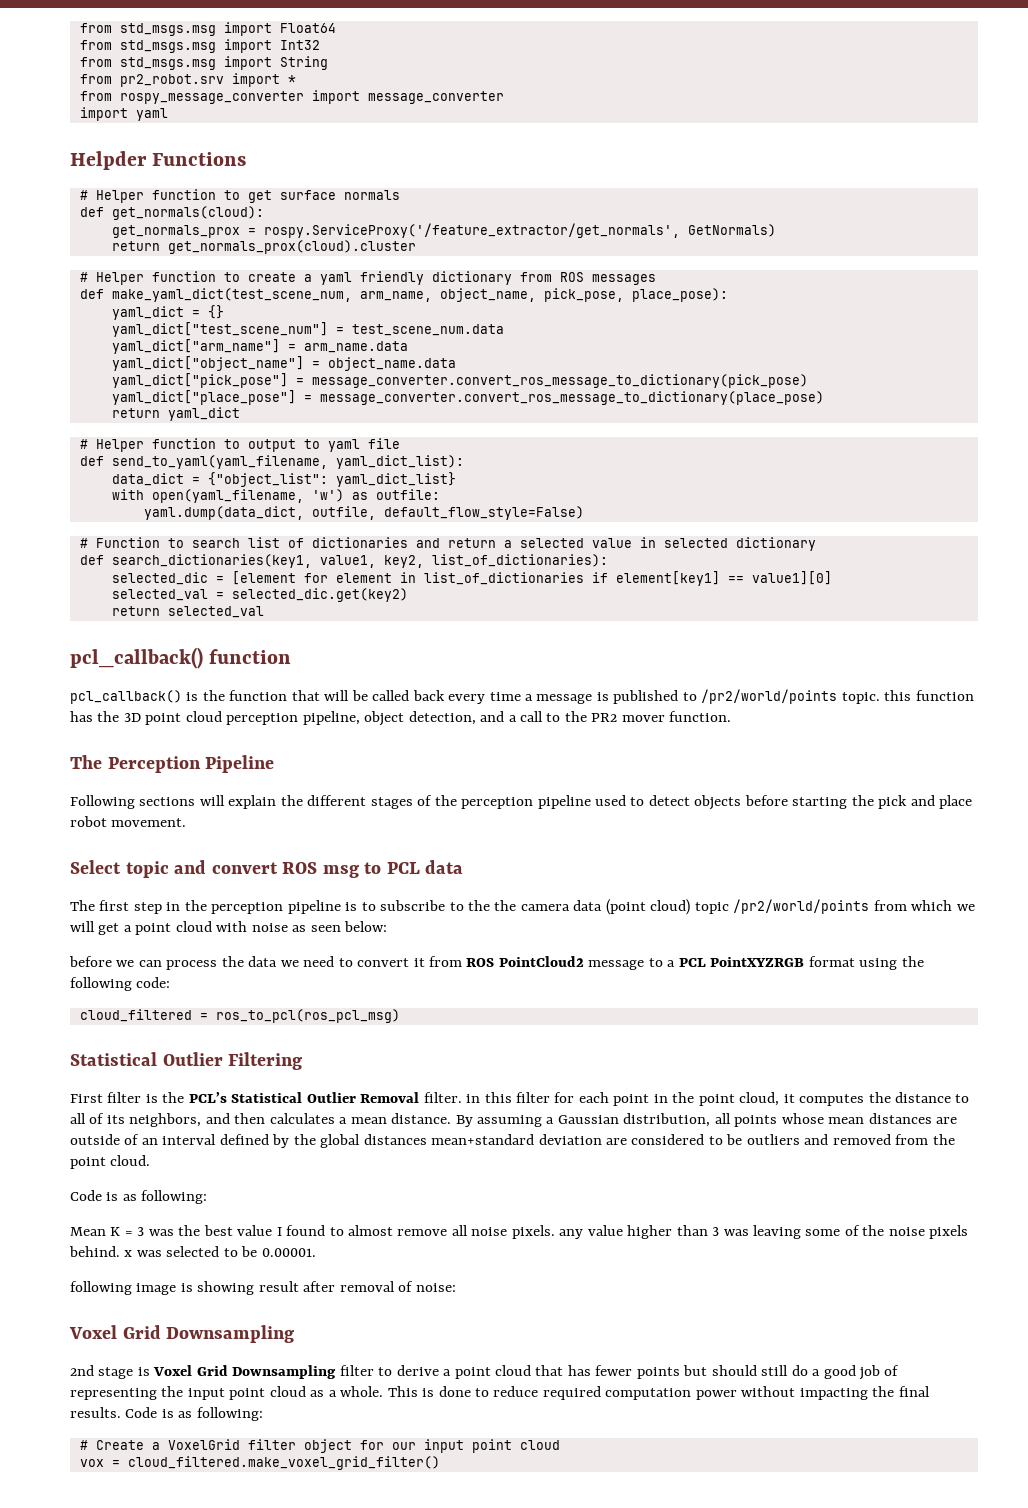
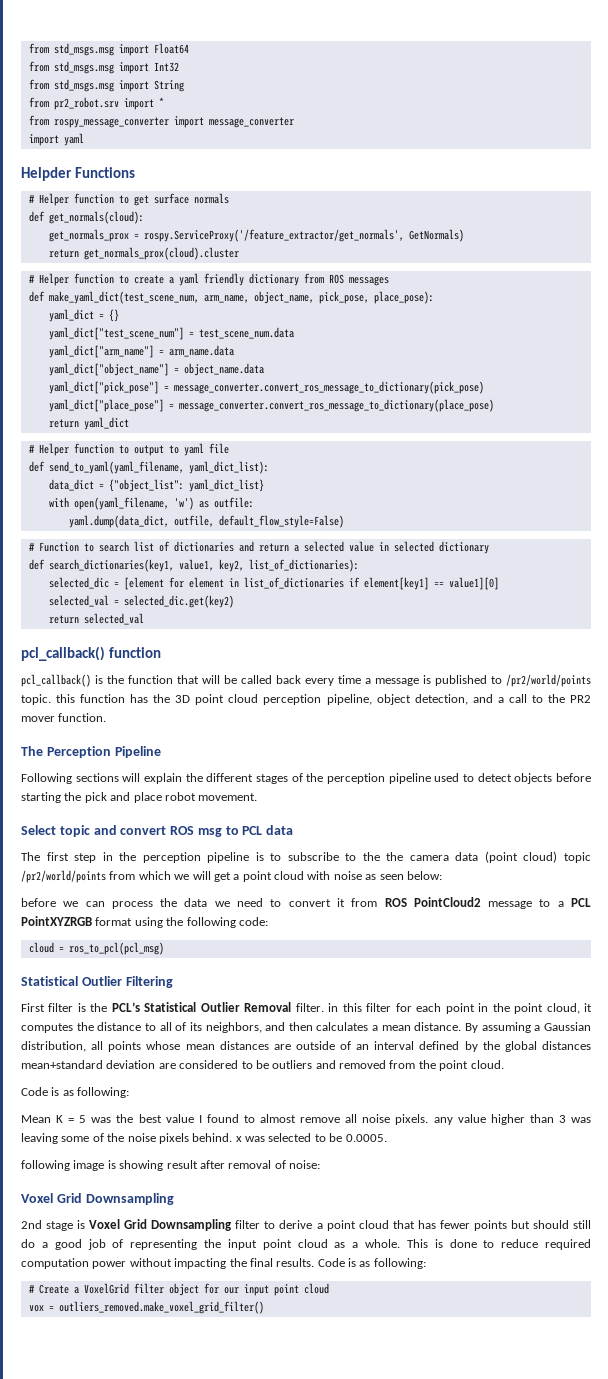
[79,1009,400,1023] cloud_filtered = ros_to_pcl(ros_pcl_msg) -> [28,942,164,955] cloud = ros_to_pcl(pcl_msg)
[137,1227,145,1236] 3 -> [79,1115,87,1123] 5
[261,1248,316,1257] 0.00001. -> [345,1134,387,1142] 0.0005.
[127,1456,440,1470] cloud_filtered.make_voxel_grid_filter() -> [58,1301,264,1314] outliers_removed.make_voxel_grid_filter()

